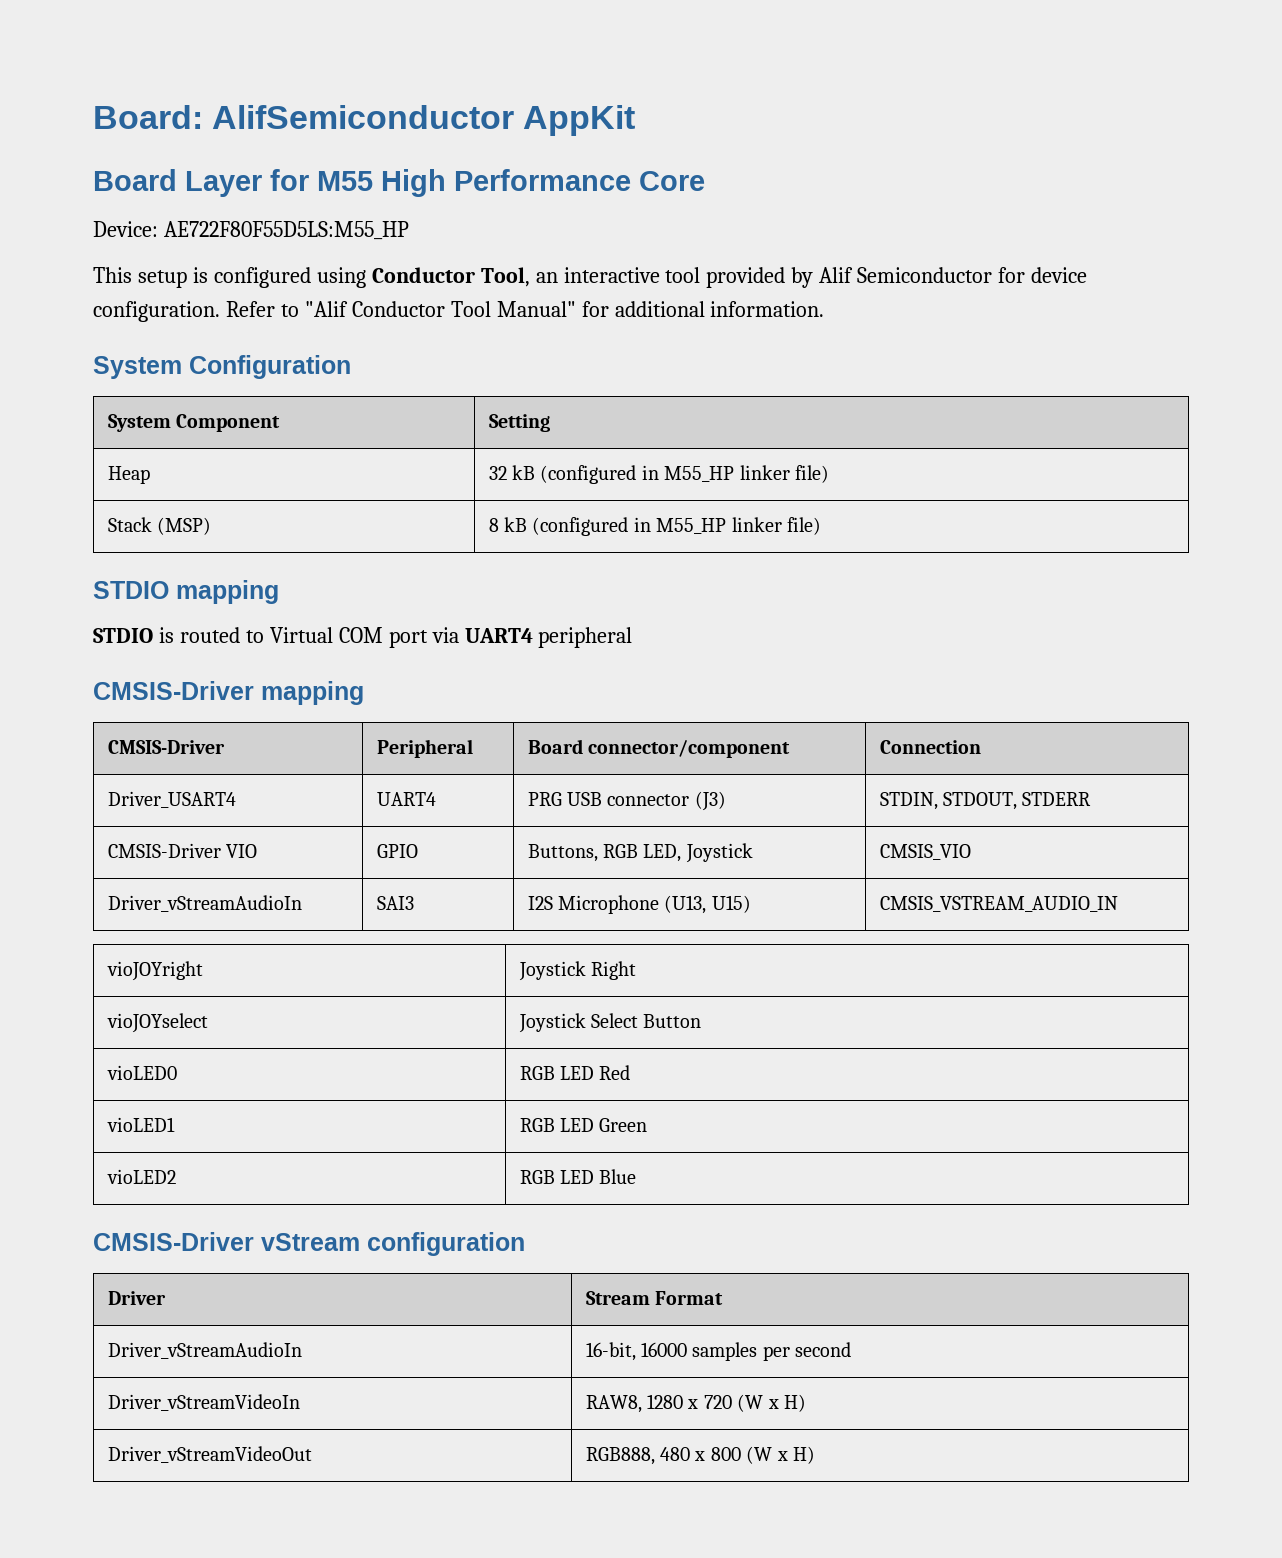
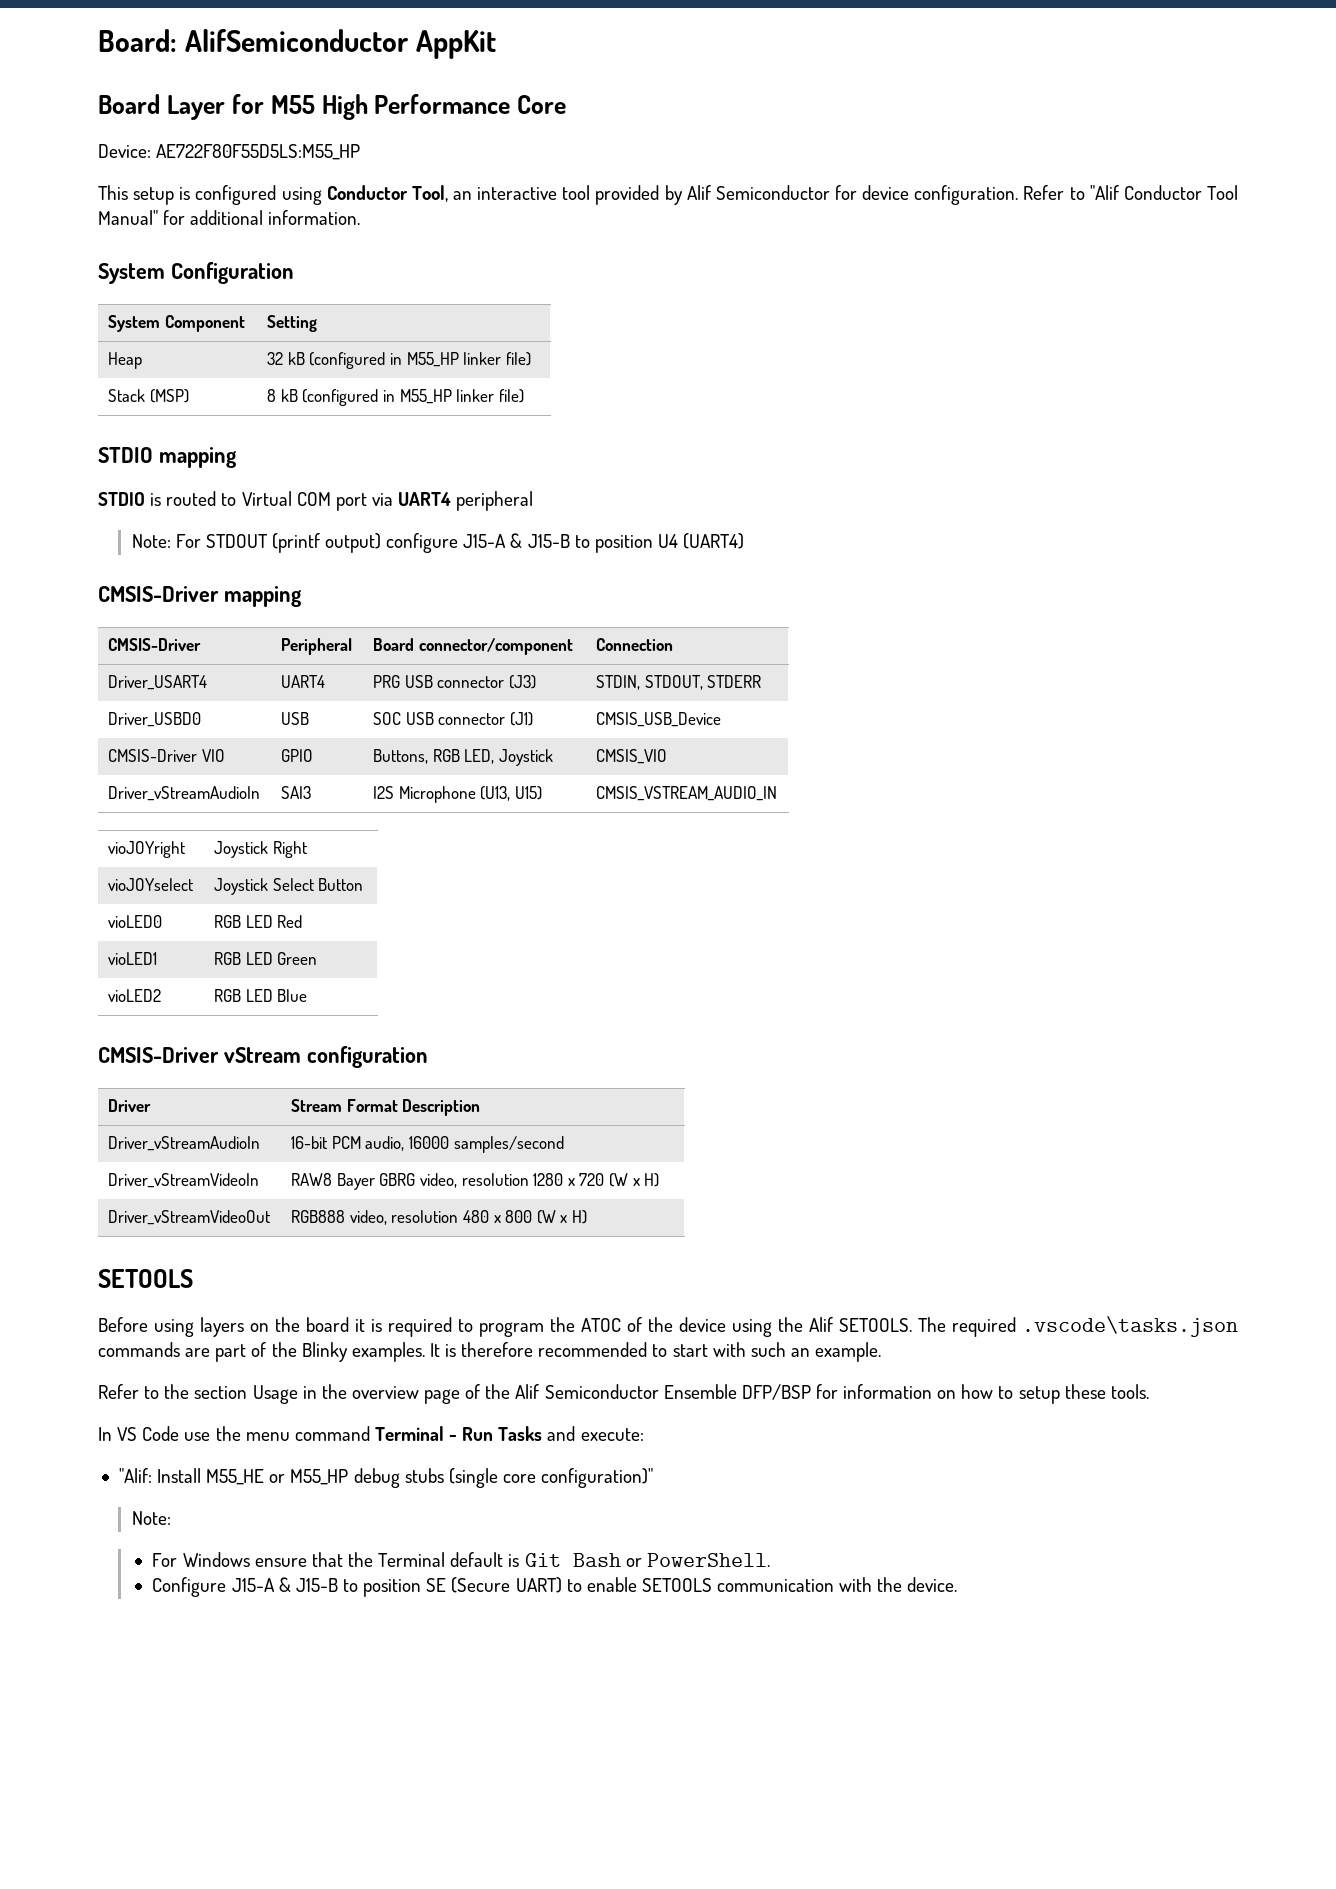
(633, 637) none -> [131,533,745,553] // Note: For STDOUT (printf output) configure J15-A & J15-B to position U4 (UART4)
(1092, 799) none -> [108,712,202,727] [281,712,310,725] [373,712,533,726] [596,712,722,727] // Driver_USBD0 | USB | SOC USB connector (J1) | CMSIS_USB_Device
[107,1342,302,1359] [585,1342,852,1361] [107,1394,300,1411] [585,1395,642,1413] // Driver_vStreamAudioIn | 16-bit, 16000 samples per second // Driver_vStreamVideoIn | RAW8, -> [402,1099,481,1116] [108,1136,261,1151] [291,1136,564,1153] [108,1173,260,1188] [291,1173,529,1190] Description // Driver_vStreamAudioIn | 16-bit PCM audio, 16000 samples/second // Driver_vStreamVideoIn | RAW8 Bayer GBRG video, resolution
[585,1447,655,1465] RGB888, -> [291,1210,459,1225] RGB888 video, resolution
(815, 1455) none -> [98,1269,193,1288] [98,1316,1239,1337] [98,1342,882,1362] [98,1384,1149,1404] [98,1426,644,1441] [118,1468,654,1488] [131,1511,171,1525] [152,1552,770,1567] [152,1577,958,1597] // SETOOLS // Before using layers on the board it is required to program the ATOC of the device using the Alif SETOOLS. The required .vscode\tasks.json commands are part of the Blinky examples. It is therefore recommended to start with such an example. // Refer to the section Usage in the overview page of the Alif Semiconductor Ensemble DFP/BSP for information on how to setup these tools. // In VS Code use the menu command Terminal - Run Tasks and execute: // "Alif: Install M55_HE or M55_HP debug stubs (single core configuration)" // Note: // For Windows ensure that the Terminal default is Git Bash or PowerShell. // Configure J15-A & J15-B to position SE (Secure UART) to enable SETOOLS communication with the device.

